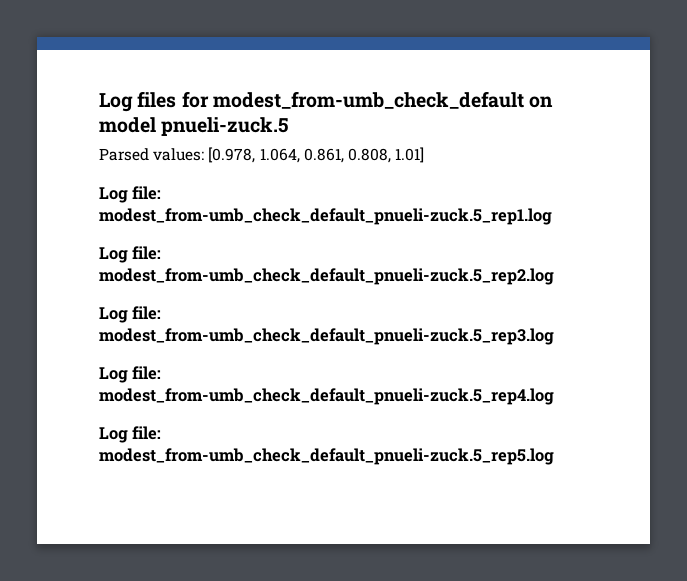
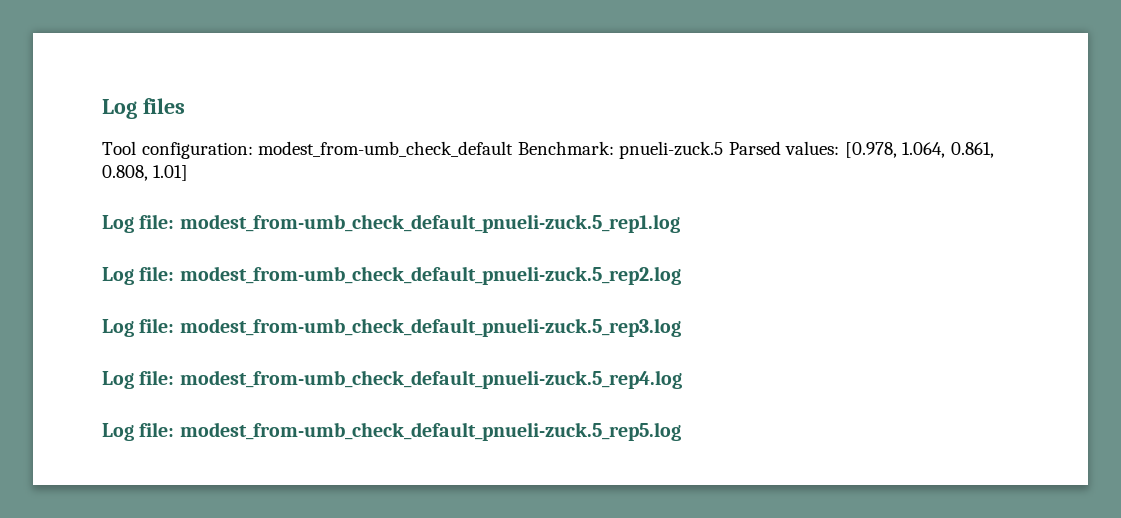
[181,91,554,109] [99,117,156,133] for modest_from-umb_check_default on model -> [102,141,614,159] // Tool configuration: modest_from-umb_check_default Benchmark:
(289, 126) // -> (724, 150) none

